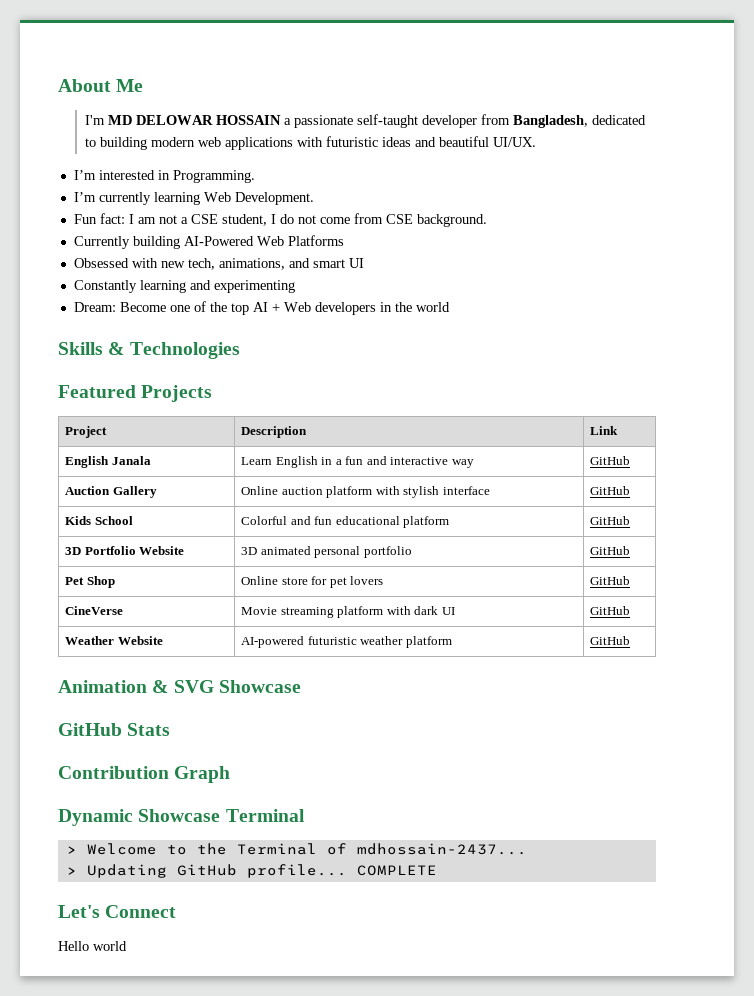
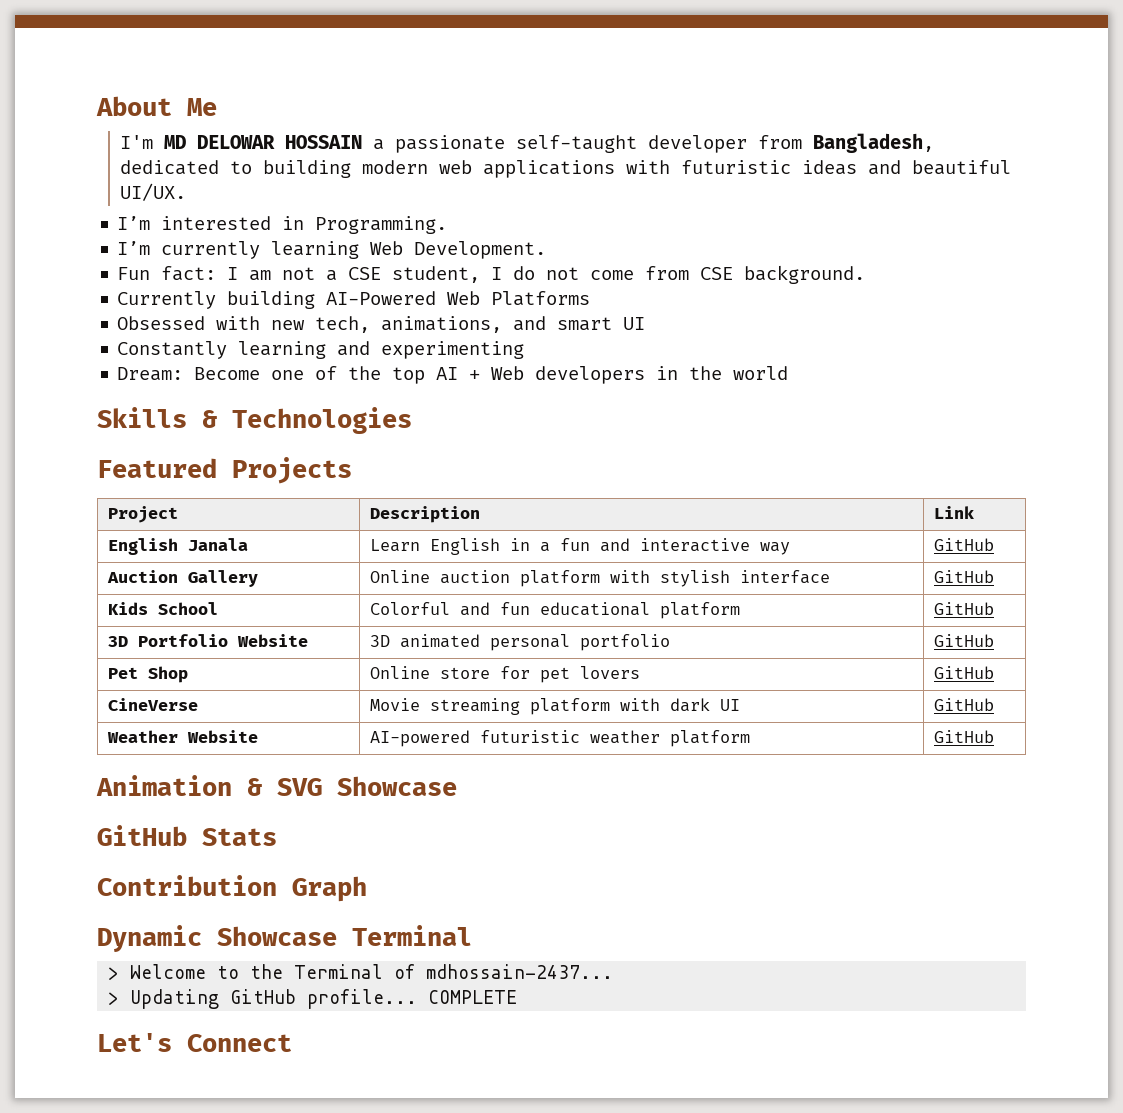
[58,941,127,951] // Hello world -> (292, 1043) none

